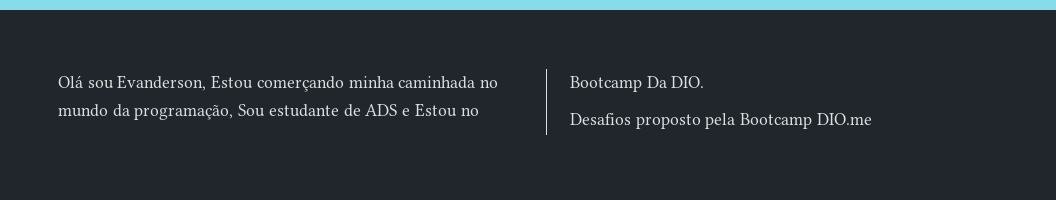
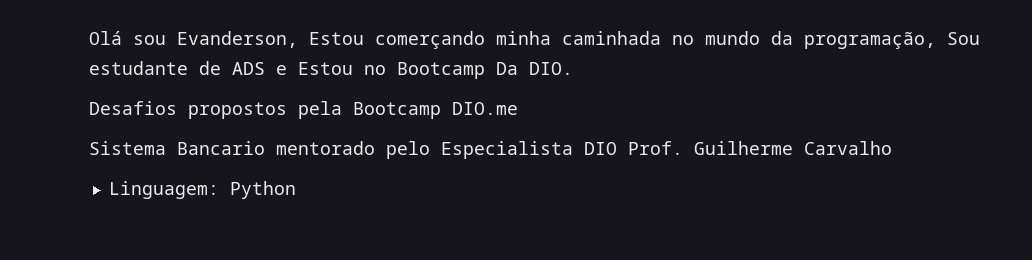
[635,114,701,129] proposto -> [188,102,287,119] propostos
(872, 119) none -> [89,141,892,159] [108,181,296,199] // Sistema Bancario mentorado pelo Especialista DIO Prof. Guilherme Carvalho // Linguagem: Python

